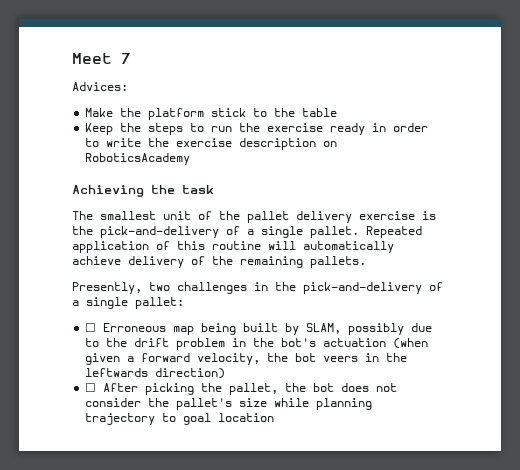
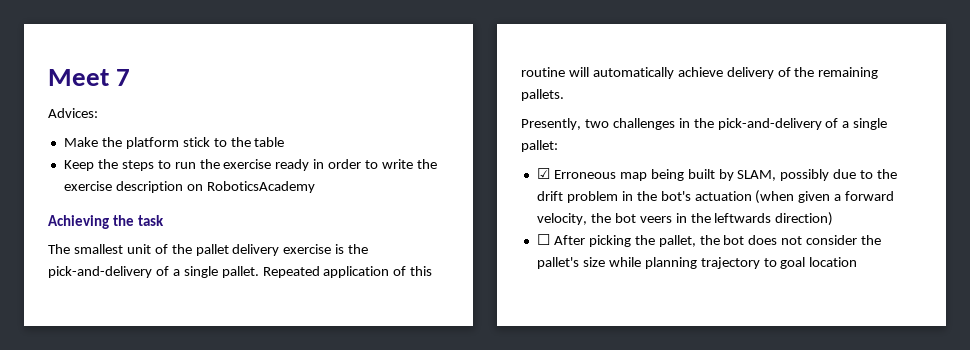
[85,323,97,332] ☐ -> [536,168,550,179] ☑

